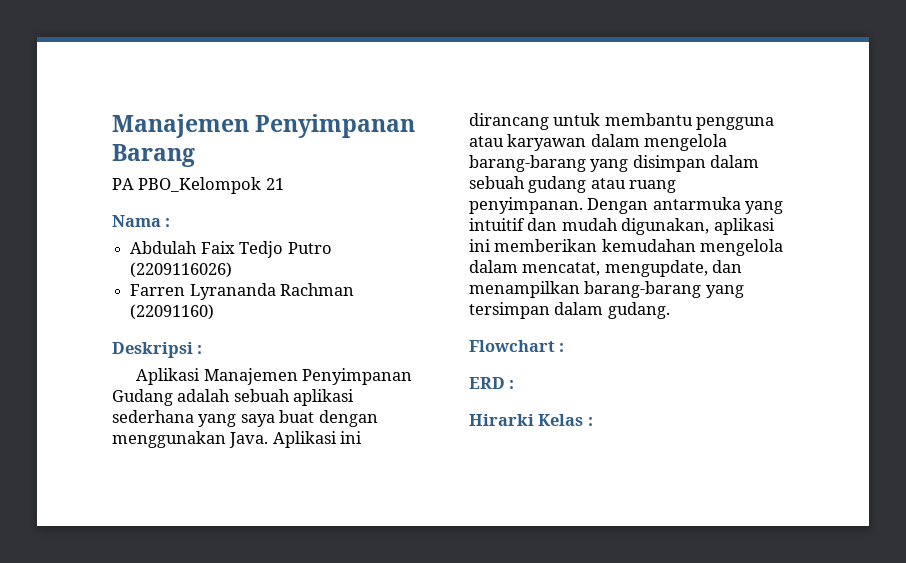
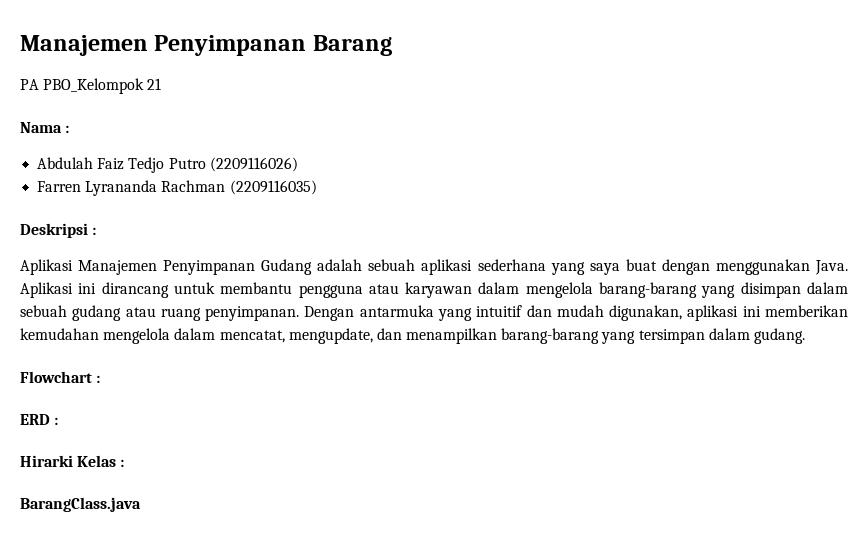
[200,241,235,254] Faix -> [97,158,125,170] Faiz
[130,304,215,320] (22091160) -> [229,180,317,195] (2209116035)
(593, 421) none -> [20,497,141,512] // BarangClass.java

